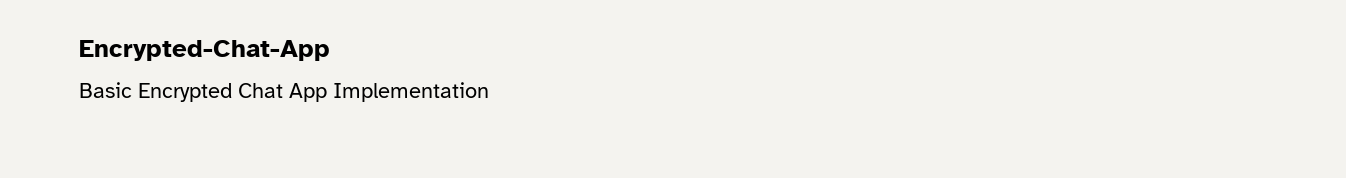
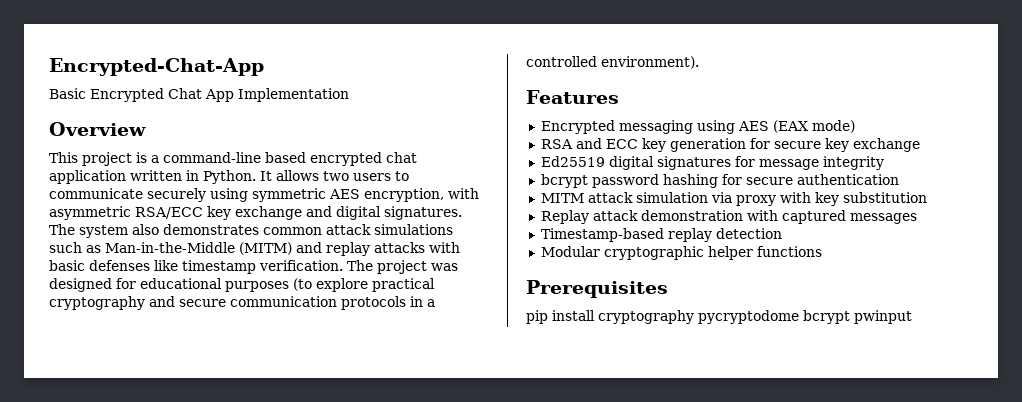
(489, 92) none -> [49,122,146,136] [49,152,417,166] [49,170,409,184] [49,188,479,202] [49,206,462,220] [49,224,453,238] [49,242,460,256] [49,260,458,274] [49,278,435,292] [49,296,435,310] [526,56,699,69] [526,90,619,104] [540,120,855,134] [540,138,920,152] [540,156,884,170] [540,174,899,188] [540,192,927,206] [540,210,917,224] [540,228,782,242] [540,246,822,260] [526,280,668,298] [526,310,912,324] // Overview // This project is a command-line based encrypted chat application written in Python. It allows two users to communicate securely using symmetric AES encryption, with asymmetric RSA/ECC key exchange and digital signatures. The system also demonstrates common attack simulations such as Man-in-the-Middle (MITM) and replay attacks with basic defenses like timestamp verification. The project was designed for educational purposes (to explore practical cryptography and secure communication protocols in a controlled environment). // Features // Encrypted messaging using AES (EAX mode) // RSA and ECC key generation for secure key exchange // Ed25519 digital signatures for message integrity // bcrypt password hashing for secure authentication // MITM attack simulation via proxy with key substitution // Replay attack demonstration with captured messages // Timestamp-based replay detection // Modular cryptographic helper functions // Prerequisites // pip install cryptography pycryptodome bcrypt pwinput

